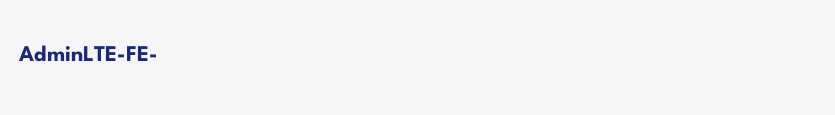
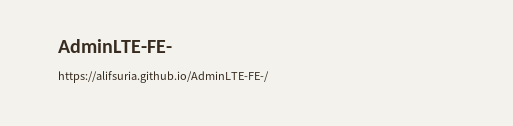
(158, 53) none -> [58,71,269,83] // https://alifsuria.github.io/AdminLTE-FE-/

